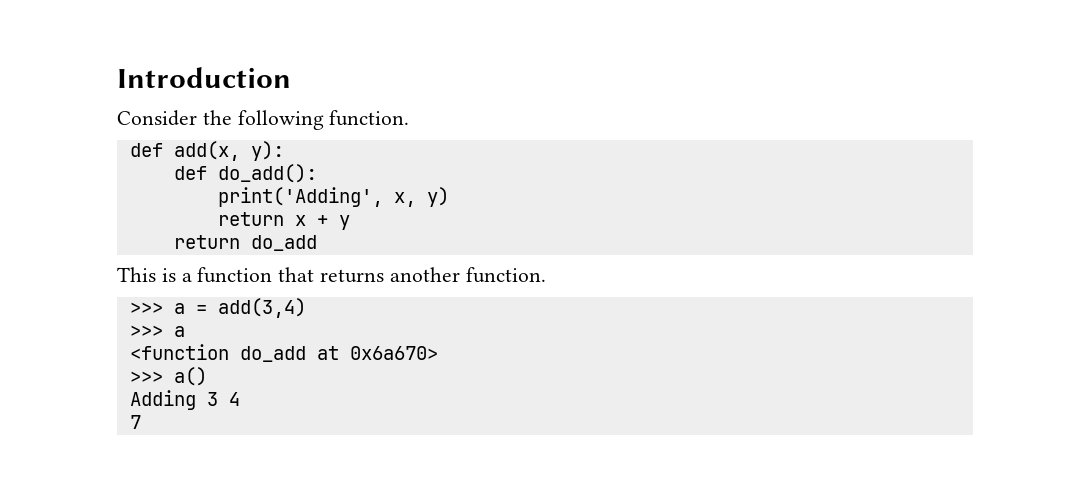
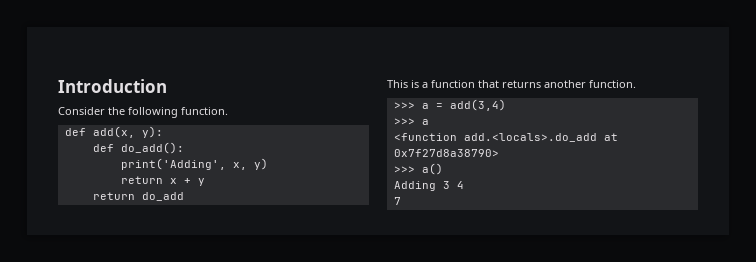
[239,346,438,362] do_add at 0x6a670> -> [463,133,618,142] [393,149,499,157] add.<locals>.do_add at 0x7f27d8a38790>

